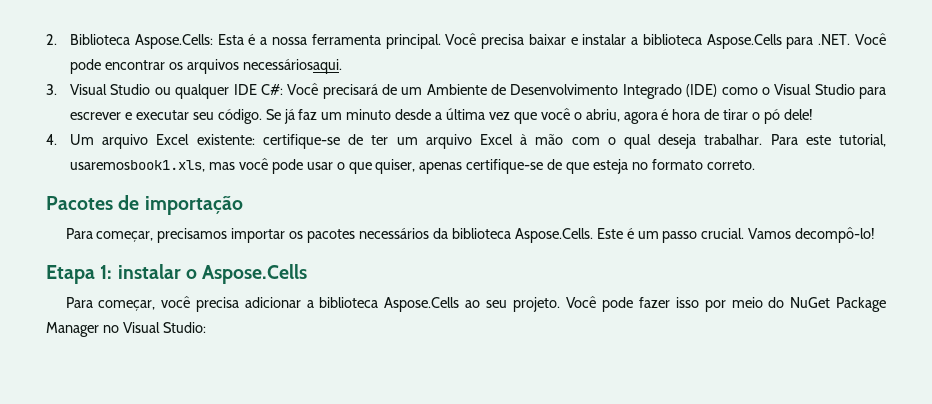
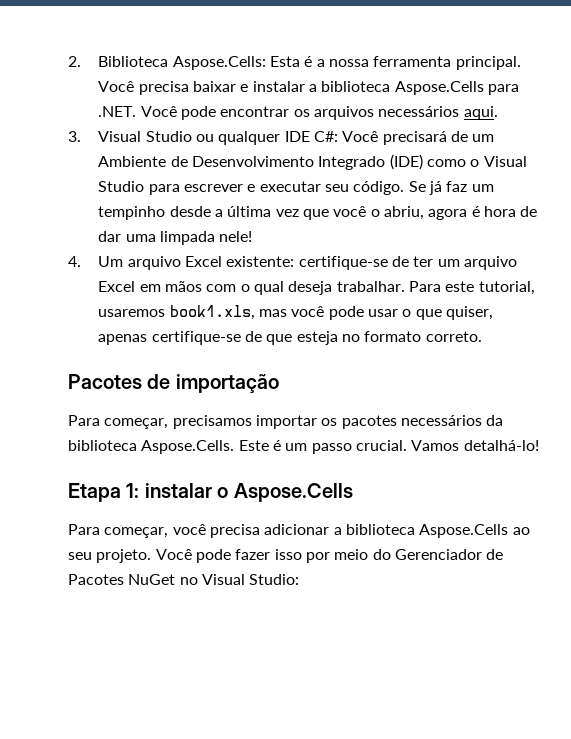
[242,59,342,74] necessáriosaqui. -> [378,106,498,120] necessários aqui.
[346,109,392,120] minuto -> [98,206,166,220] tempinho
[723,109,813,124] tirar o pó dele! -> [98,231,253,245] dar uma limpada nele!
[520,134,564,145] à mão -> [139,281,203,292] em mãos
[70,160,206,172] usaremosbook1.xls, -> [98,305,255,320] usaremos book1.xls,
[795,227,876,243] decompô-lo! -> [463,440,539,451] detalhá-lo!
[790,297,887,312] [46,322,99,337] NuGet Package Manager -> [394,549,504,560] [68,574,176,585] Gerenciador de Pacotes NuGet

